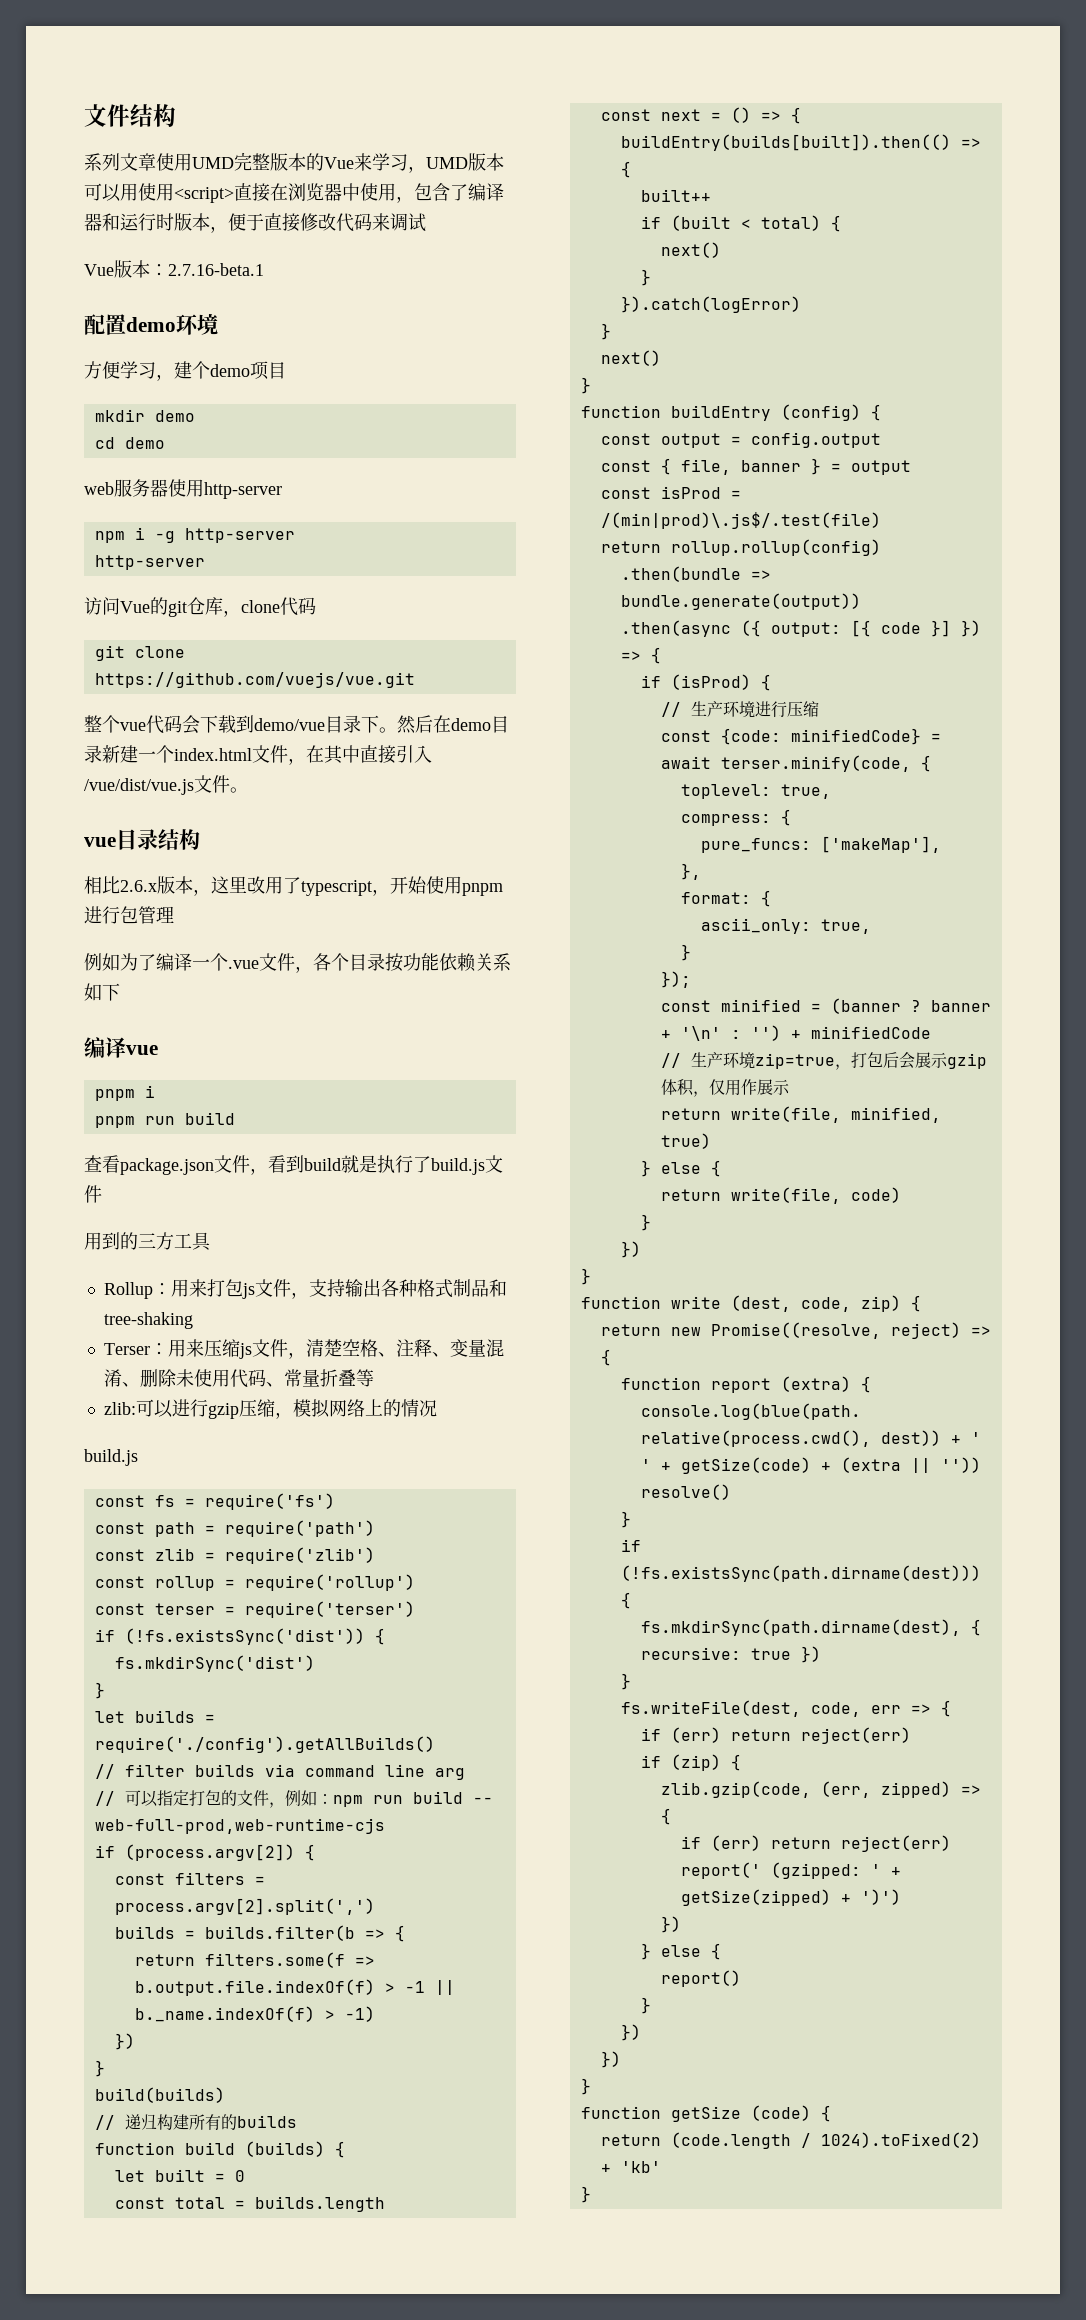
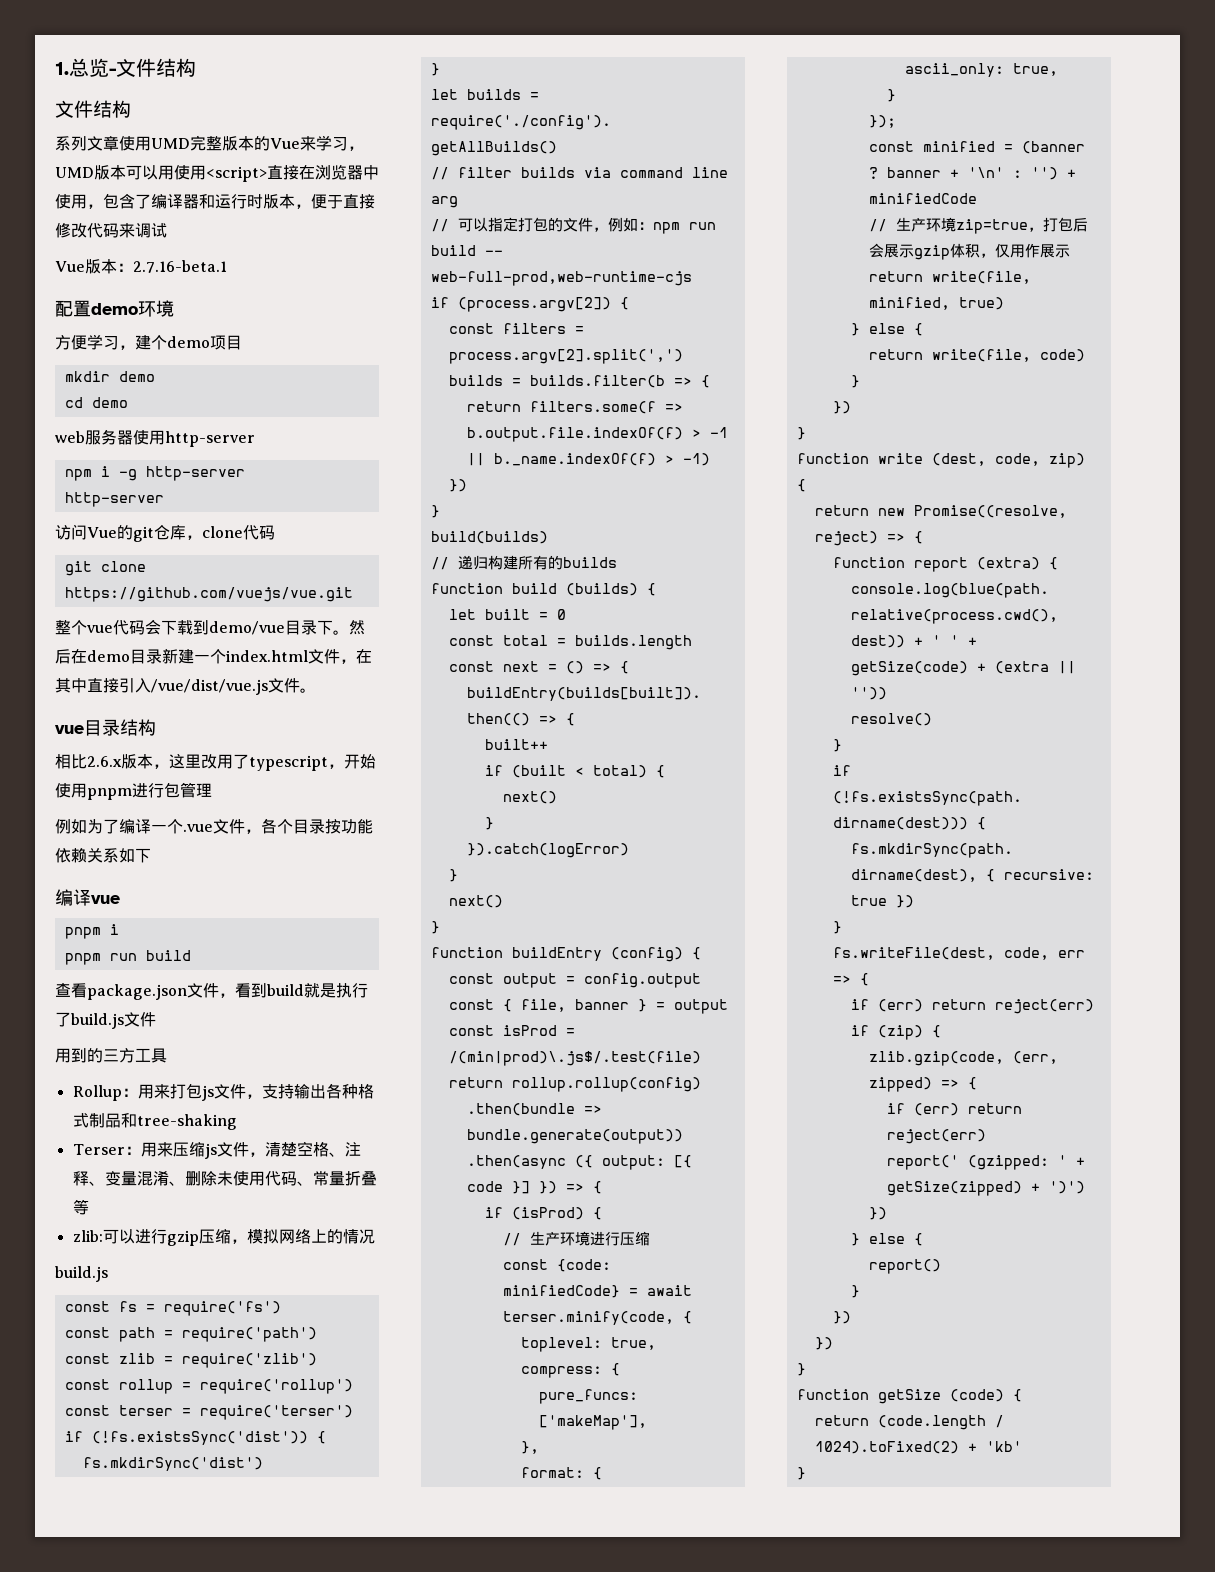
(84, 115) none -> [55,58,196,77] 1.总览-文件结构 //

